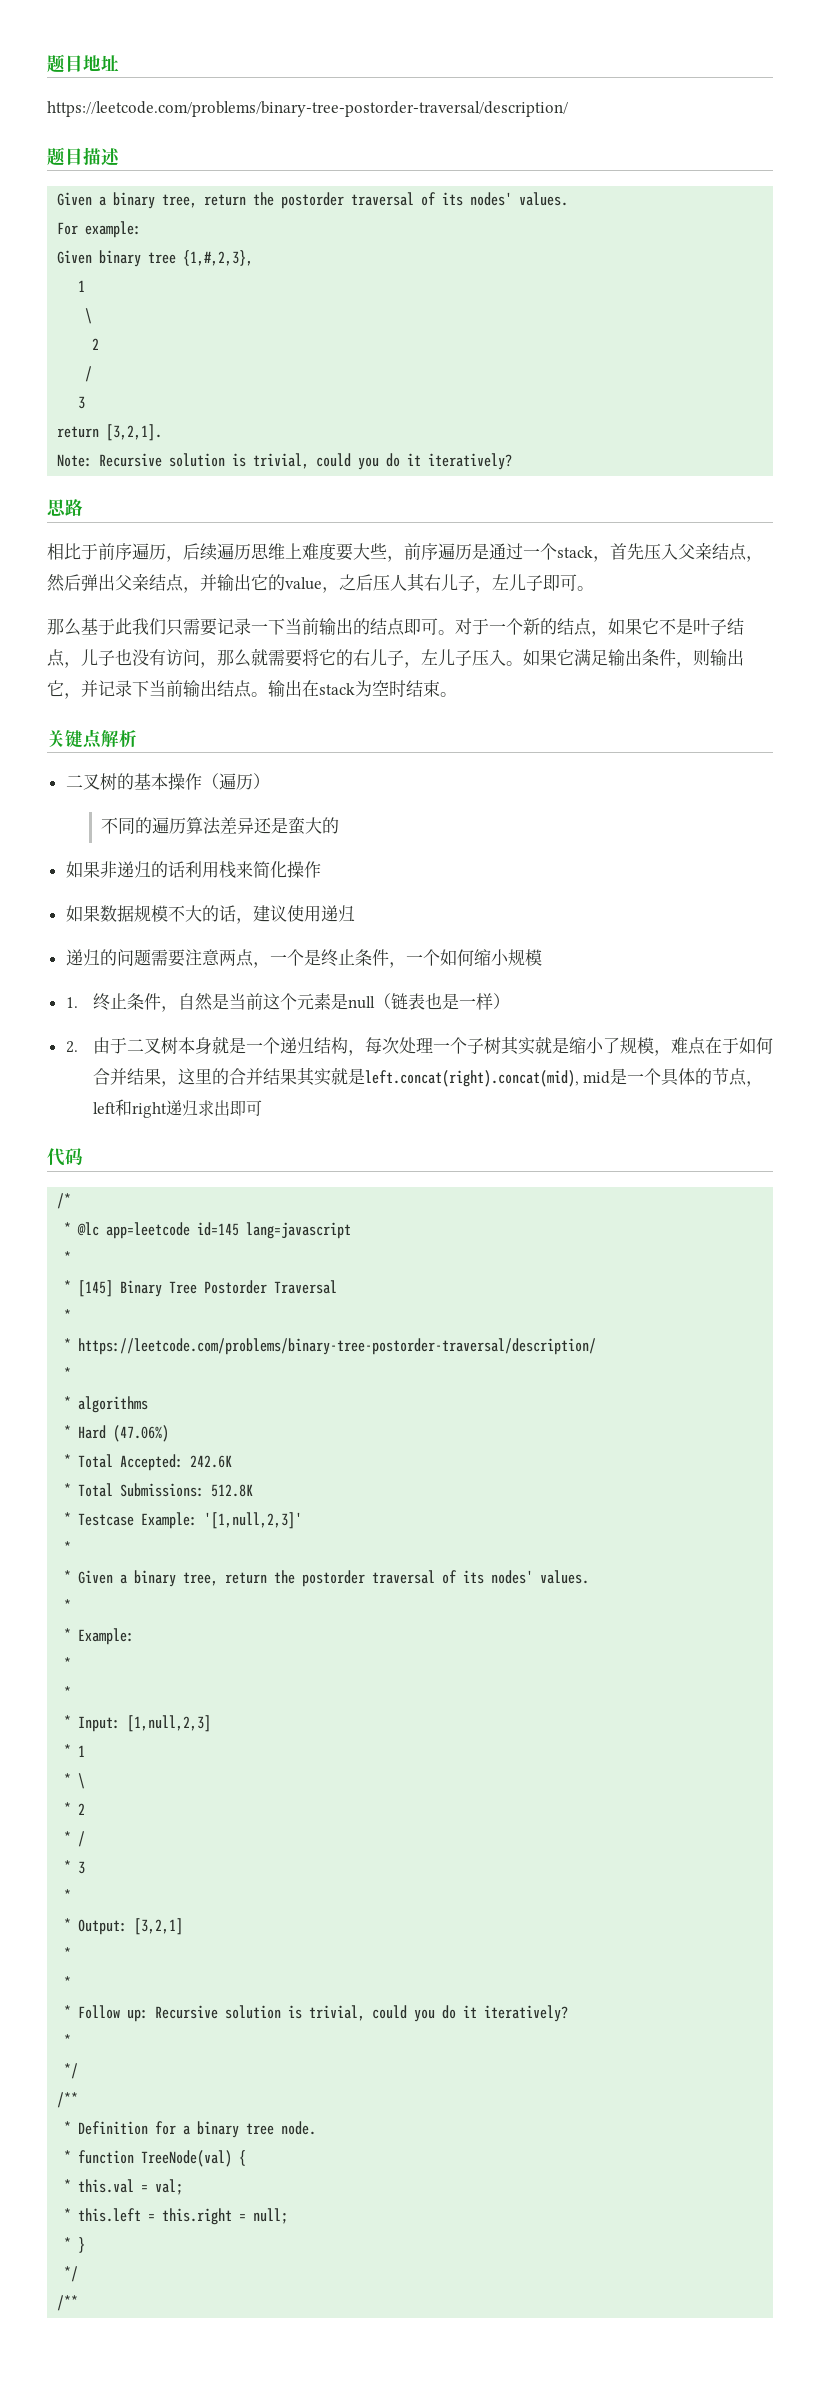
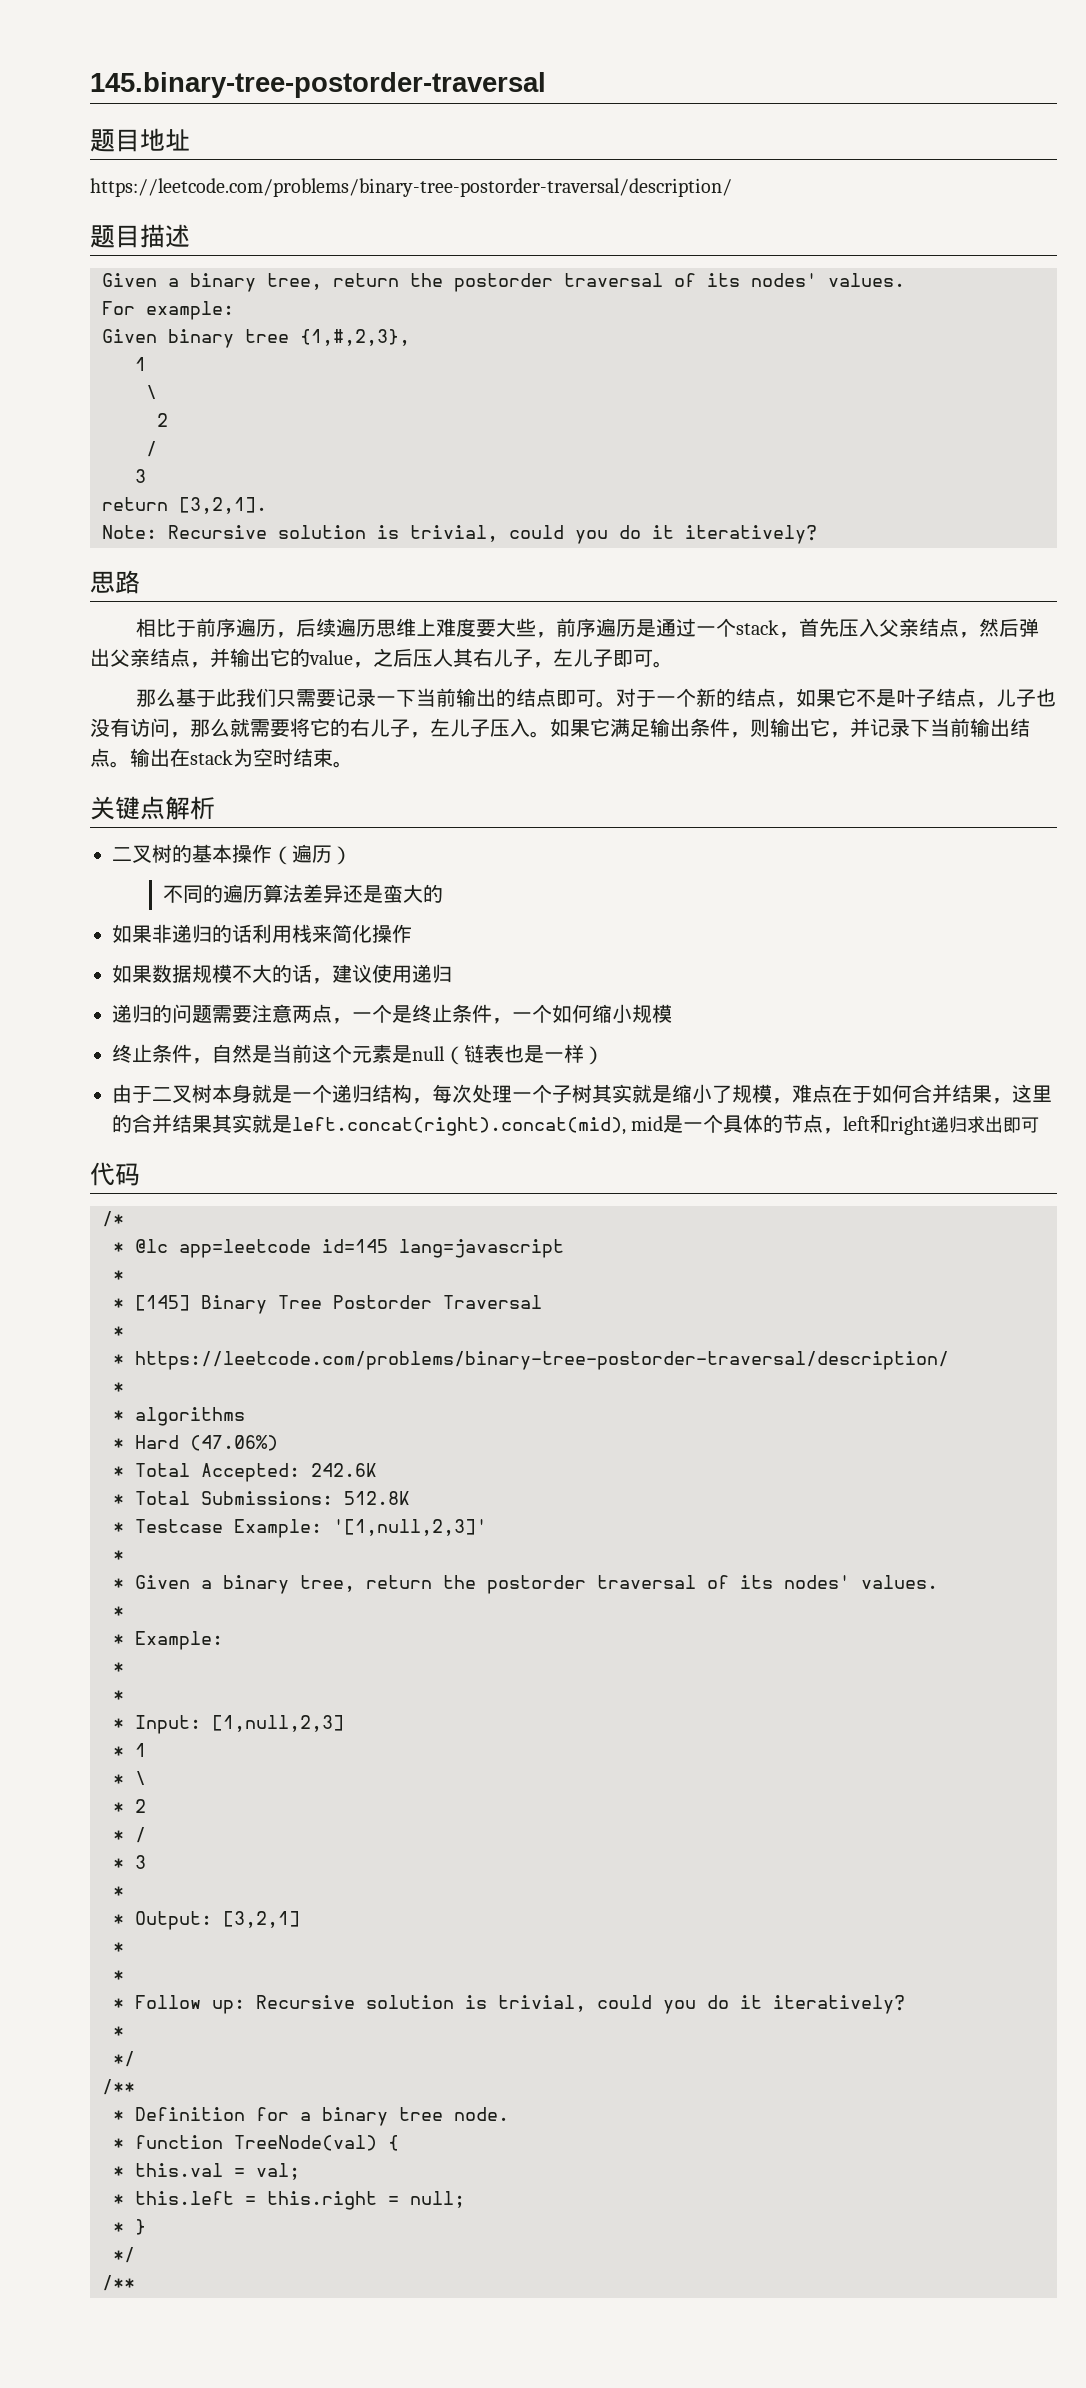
(47, 63) none -> [90,72,546,98] 145.binary-tree-postorder-traversal //
[65,997,78,1008] 1. -> (672, 1013) none
[65,1041,78,1053] 2. -> (604, 1055) none

